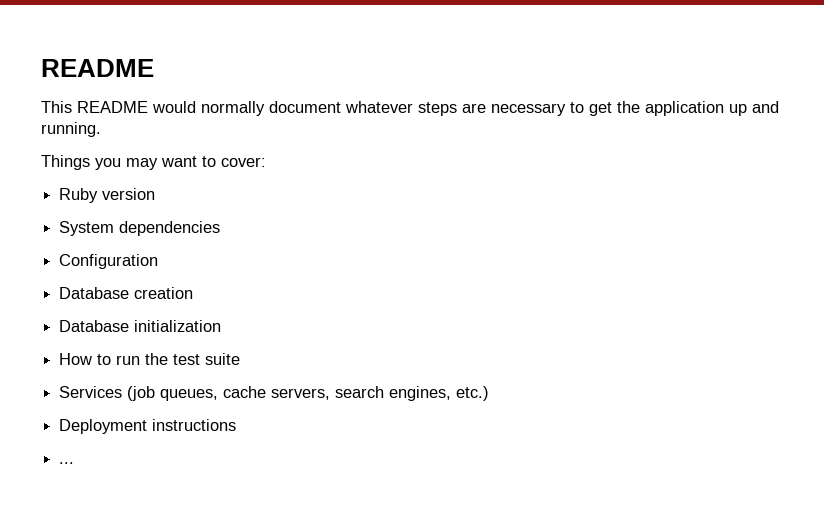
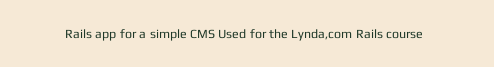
[41,59,154,77] [41,101,779,116] [41,122,101,137] [41,155,266,170] [59,188,156,203] [59,221,221,236] [59,254,159,269] [59,287,194,299] [59,320,222,332] [59,353,241,365] [59,386,490,401] [59,419,237,434] [59,462,75,464] README // This README would normally document whatever steps are necessary to get the application up and running. // Things you may want to cover: // Ruby version // System dependencies // Configuration // Database creation // Database initialization // How to run the test suite // Services (job queues, cache servers, search engines, etc.) // Deployment instructions // ... -> [65,29,424,41] Rails app for a simple CMS Used for the Lynda,com Rails course

